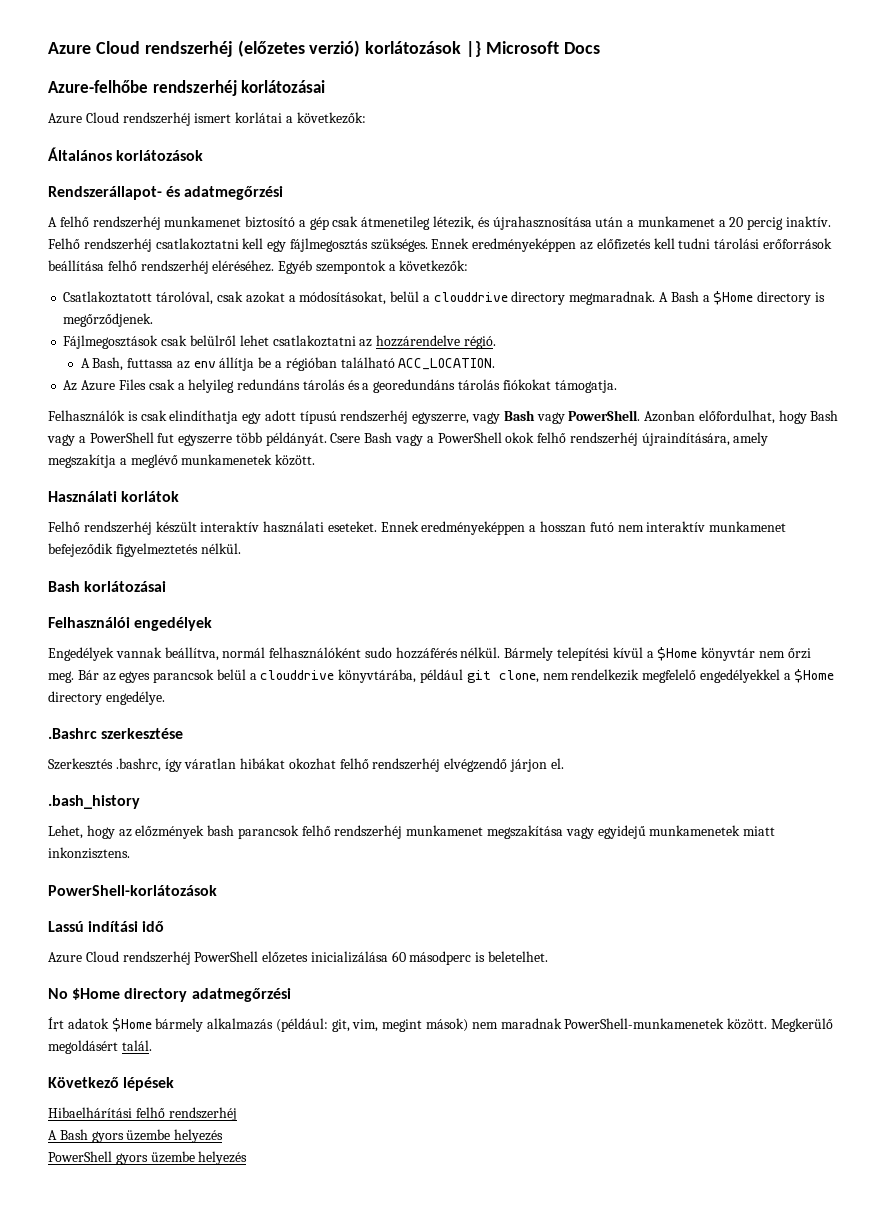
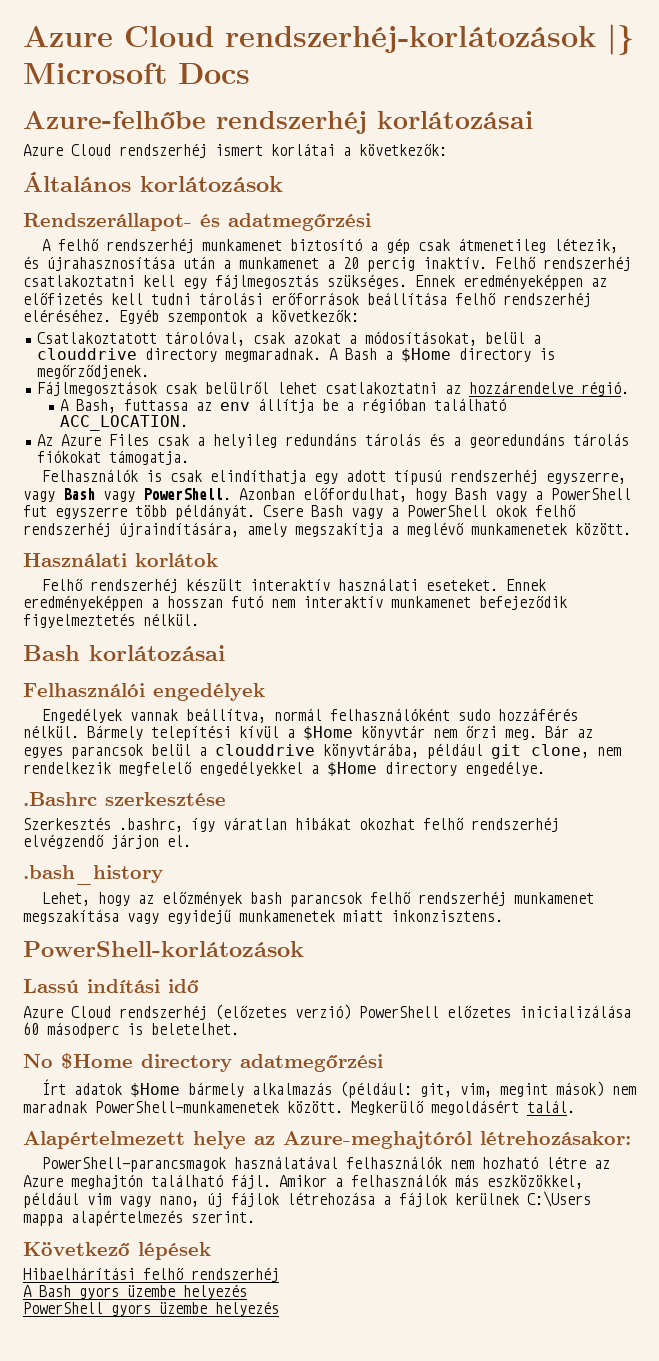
[48,40,462,57] Azure Cloud rendszerhéj (előzetes verzió) korlátozások -> [23,26,596,53] Azure Cloud rendszerhéj-korlátozások
(191, 958) none -> [215,1004,351,1020] (előzetes verzió)
(152, 1045) none -> [23,1131,631,1149] [41,1156,610,1172] [23,1174,583,1189] [23,1191,591,1208] [23,1210,255,1226] // Alapértelmezett helye az Azure-meghajtóról létrehozásakor: // PowerShell-parancsmagok használatával felhasználók nem hozható létre az Azure meghajtón található fájl. Amikor a felhasználók más eszközökkel, például vim vagy nano, új fájlok létrehozása a fájlok kerülnek C:\Users mappa alapértelmezés szerint.

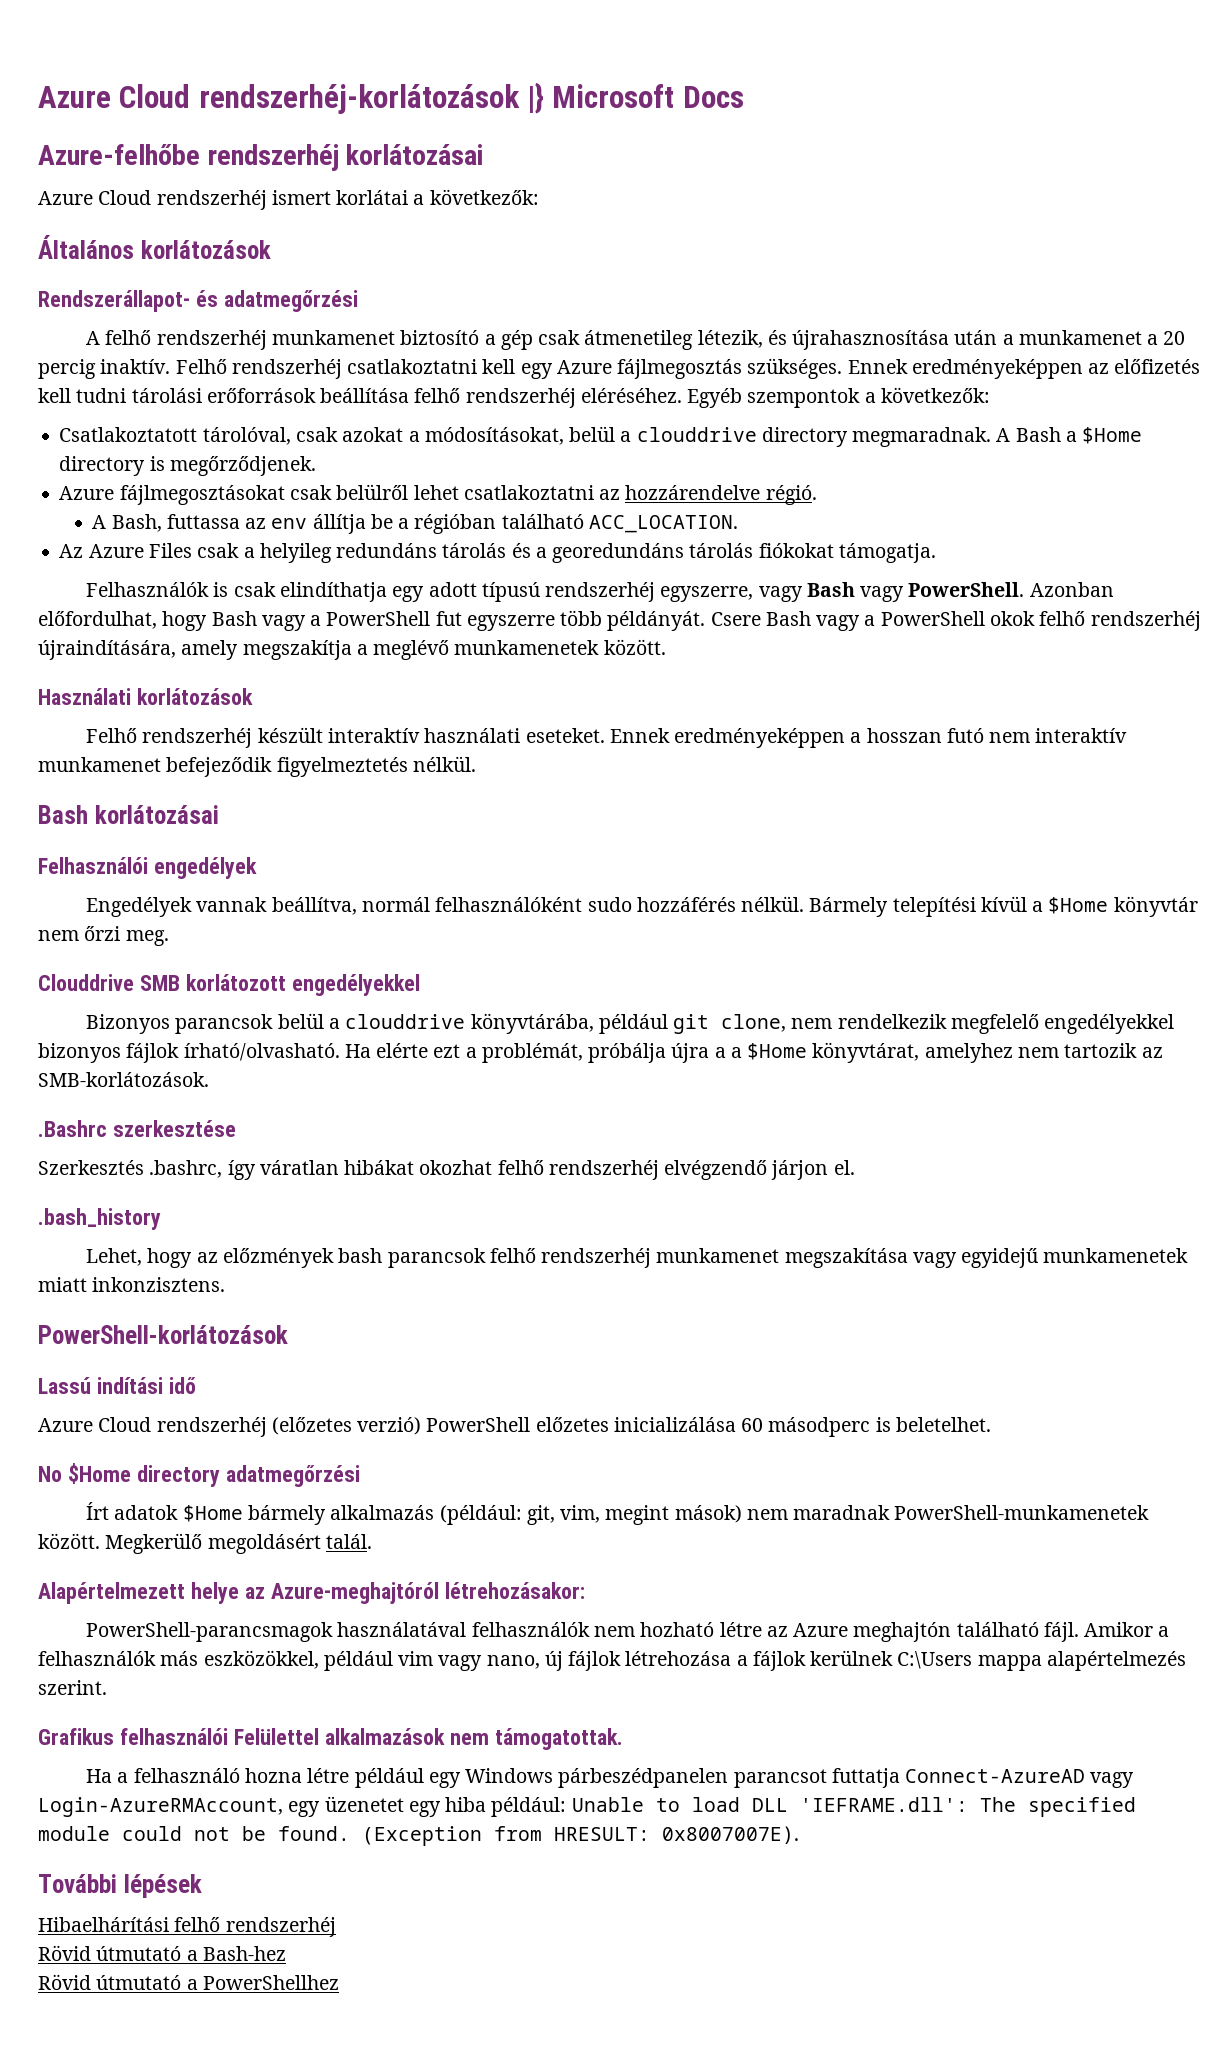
(207, 283) none -> [556,360,612,374] Azure
[36,381,157,396] Fájlmegosztások -> [59,485,285,505] Azure fájlmegosztásokat
[135,553,218,567] korlátok -> [136,688,253,705] korlátozások
[545,725,593,738] [23,747,63,758] Bár az egyes -> [38,974,420,996] [86,1014,171,1034] // Clouddrive SMB korlátozott engedélyekkel // Bizonyos
[311,761,545,776] a $Home directory engedélye. -> [38,1042,1163,1063] [38,1072,209,1087] bizonyos fájlok írható/olvasható. Ha elérte ezt a problémát, próbálja újra a a $Home könyvtárat, amelyhez nem tartozik az SMB-korlátozások.
[23,1242,211,1260] [23,1267,279,1282] [23,1284,247,1299] [23,1301,279,1316] Következő lépések // Hibaelhárítási felhő rendszerhéj // A Bash gyors üzembe helyezés // PowerShell gyors üzembe helyezés -> [38,1728,623,1750] [86,1768,1135,1788] [38,1796,1136,1817] [38,1826,799,1846] [38,1874,202,1898] [38,1917,336,1937] [38,1945,286,1961] [38,1974,339,1990] Grafikus felhasználói Felülettel alkalmazások nem támogatottak. // Ha a felhasználó hozna létre például egy Windows párbeszédpanelen parancsot futtatja Connect-AzureAD vagy Login-AzureRMAccount, egy üzenetet egy hiba például: Unable to load DLL 'IEFRAME.dll': The specified module could not be found. (Exception from HRESULT: 0x8007007E). // További lépések // Hibaelhárítási felhő rendszerhéj // Rövid útmutató a Bash-hez // Rövid útmutató a PowerShellhez

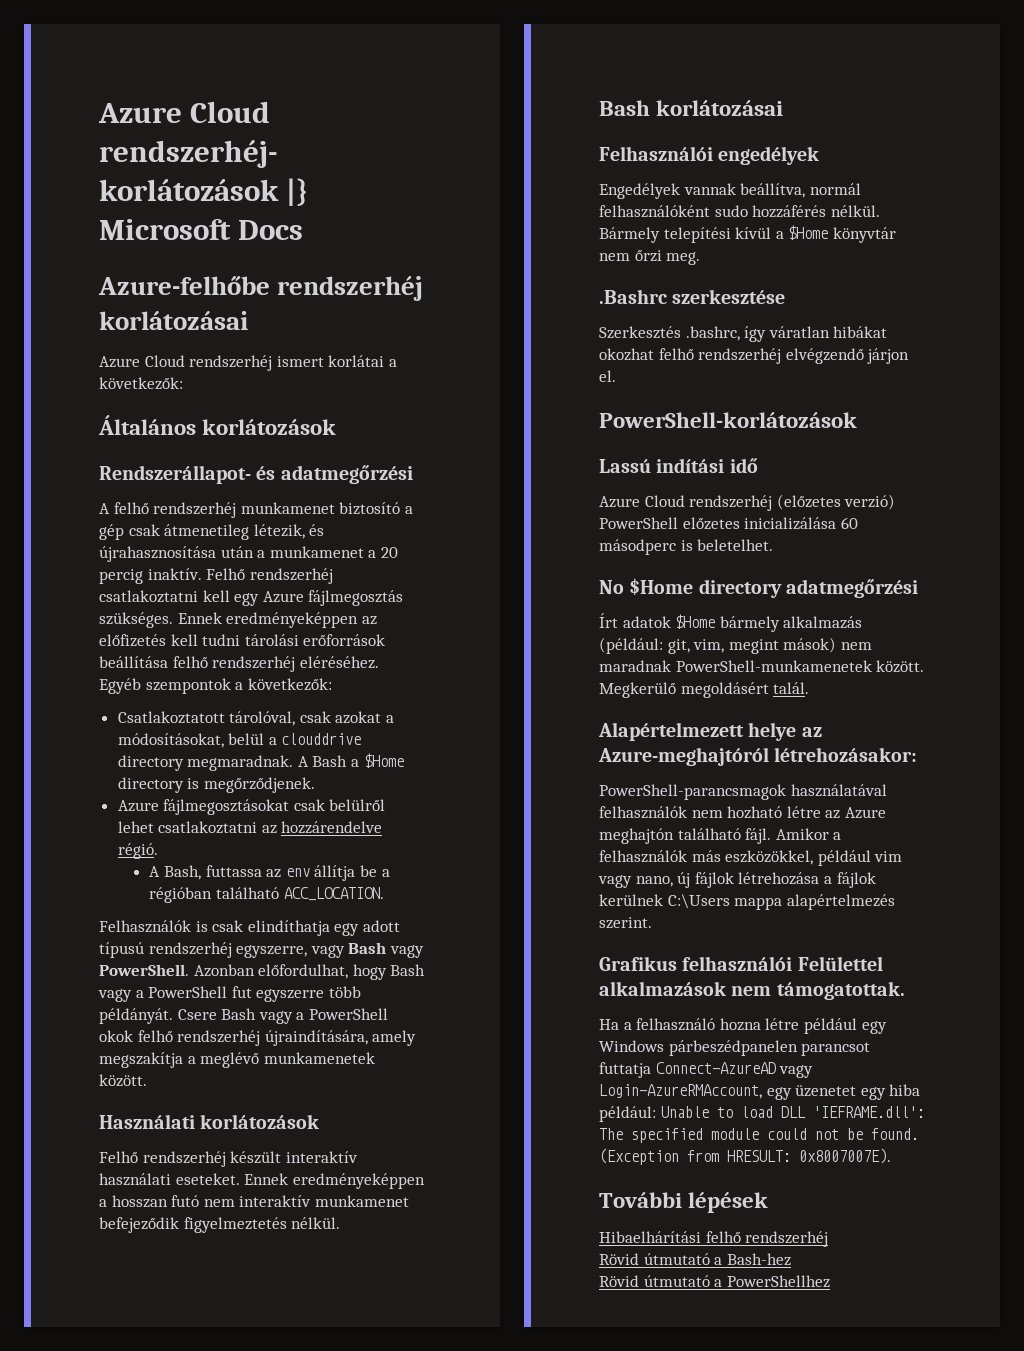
[59,543,936,563] // Az Azure Files csak a helyileg redundáns tárolás és a georedundáns tárolás fiókokat támogatja. -> (384, 894) none
[38,974,420,996] [86,1013,1175,1034] [38,1042,1163,1063] [38,1072,209,1087] // Clouddrive SMB korlátozott engedélyekkel // Bizonyos parancsok belül a clouddrive könyvtárába, például git clone, nem rendelkezik megfelelő engedélyekkel bizonyos fájlok írható/olvasható. Ha elérte ezt a problémát, próbálja újra a a $Home könyvtárat, amelyhez nem tartozik az SMB-korlátozások. -> (701, 258) none
[38,1208,161,1230] [86,1248,1189,1268] [38,1277,226,1292] // .bash_history // Lehet, hogy az előzmények bash parancsok felhő rendszerhéj munkamenet megszakítása vagy egyidejű munkamenetek miatt inkonzisztens. -> (616, 376) none

